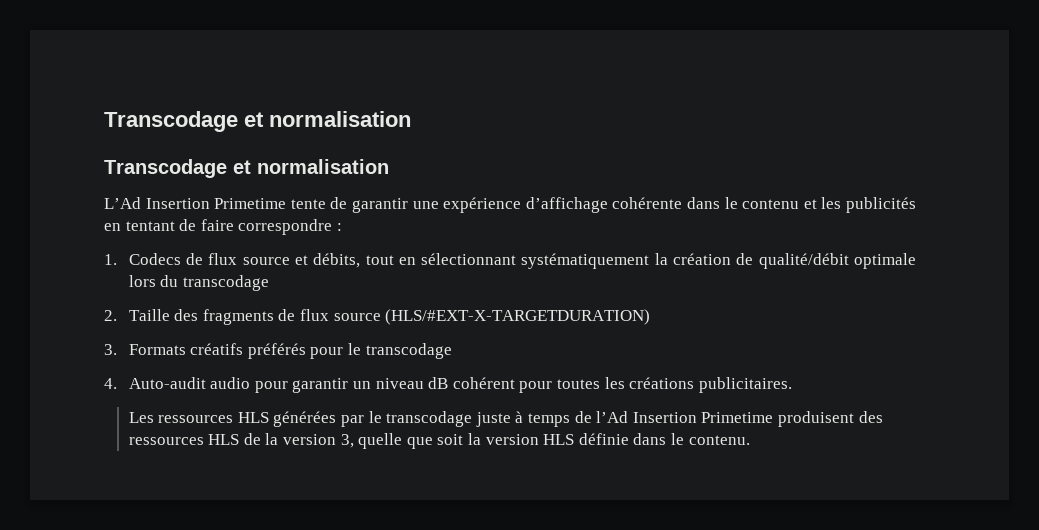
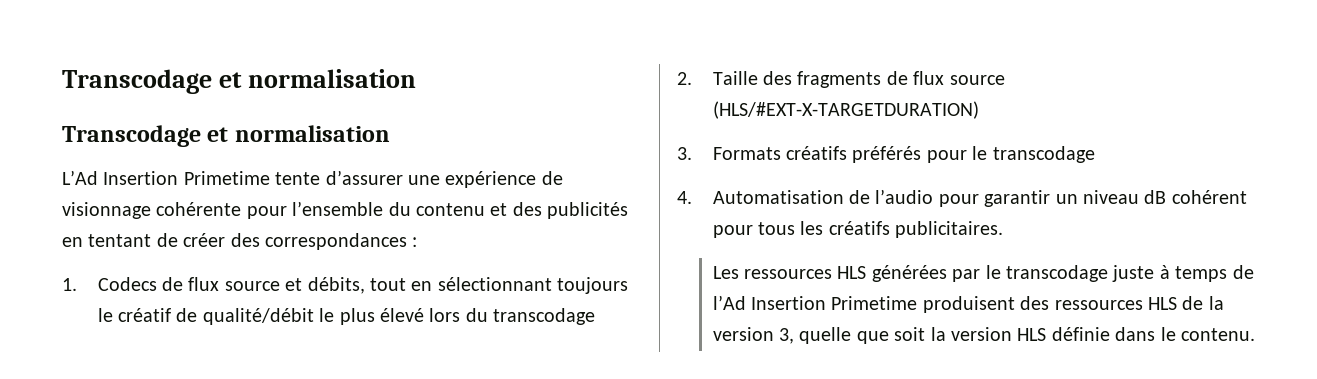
[330,197,738,213] de garantir une expérience d’affichage cohérente dans le -> [325,170,563,188] [62,201,411,219] d’assurer une expérience de visionnage cohérente pour l’ensemble du
[821,197,842,209] les -> [512,202,542,216] des
[200,219,333,235] faire correspondre -> [183,233,407,250] créer des correspondances
[521,253,917,269] systématiquement la création de qualité/débit optimale -> [557,277,629,294] [97,308,424,325] toujours le créatif de qualité/débit le plus élevé
[128,377,251,389] Auto-audit audio -> [712,189,934,204] Automatisation de l’audio
[556,377,695,389] toutes les créations -> [757,221,890,235] tous les créatifs

